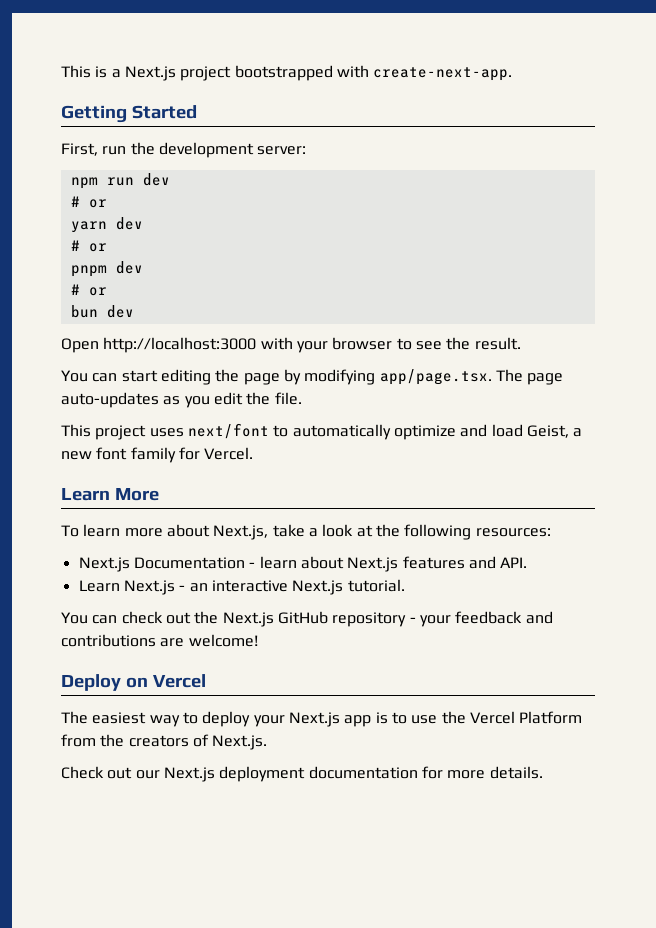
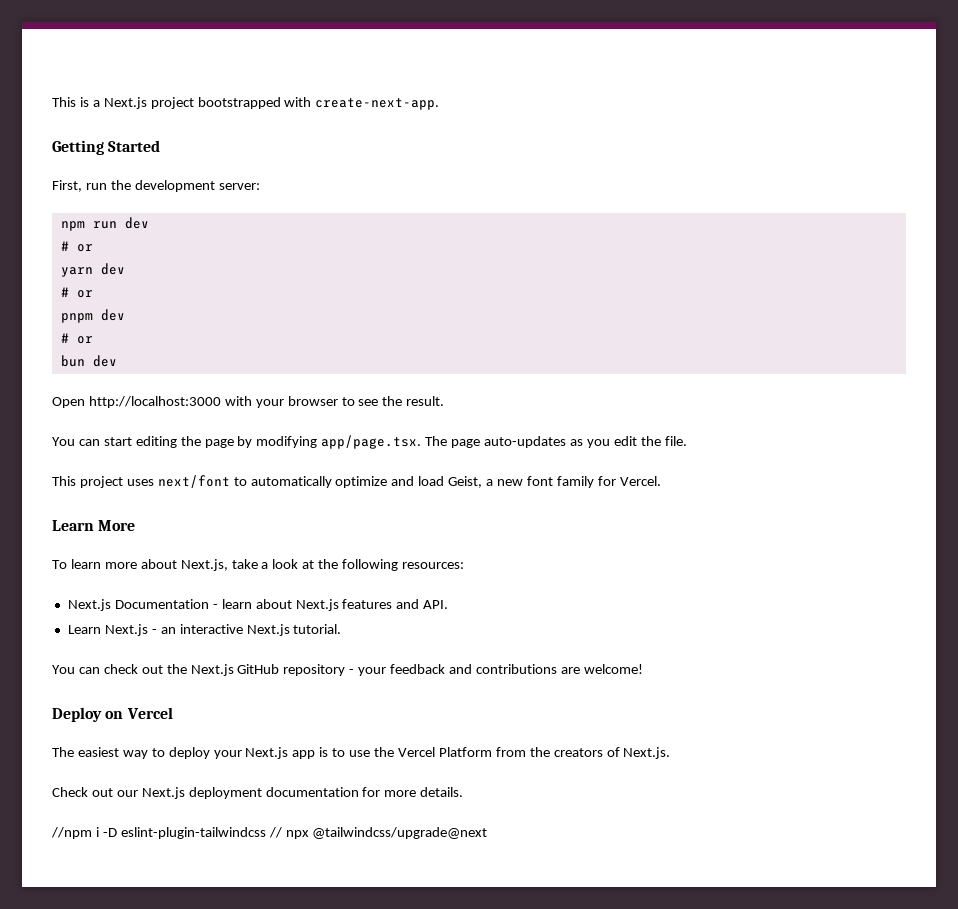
(543, 772) none -> [51,827,488,839] // //npm i -D eslint-plugin-tailwindcss // npx @tailwindcss/upgrade@next

